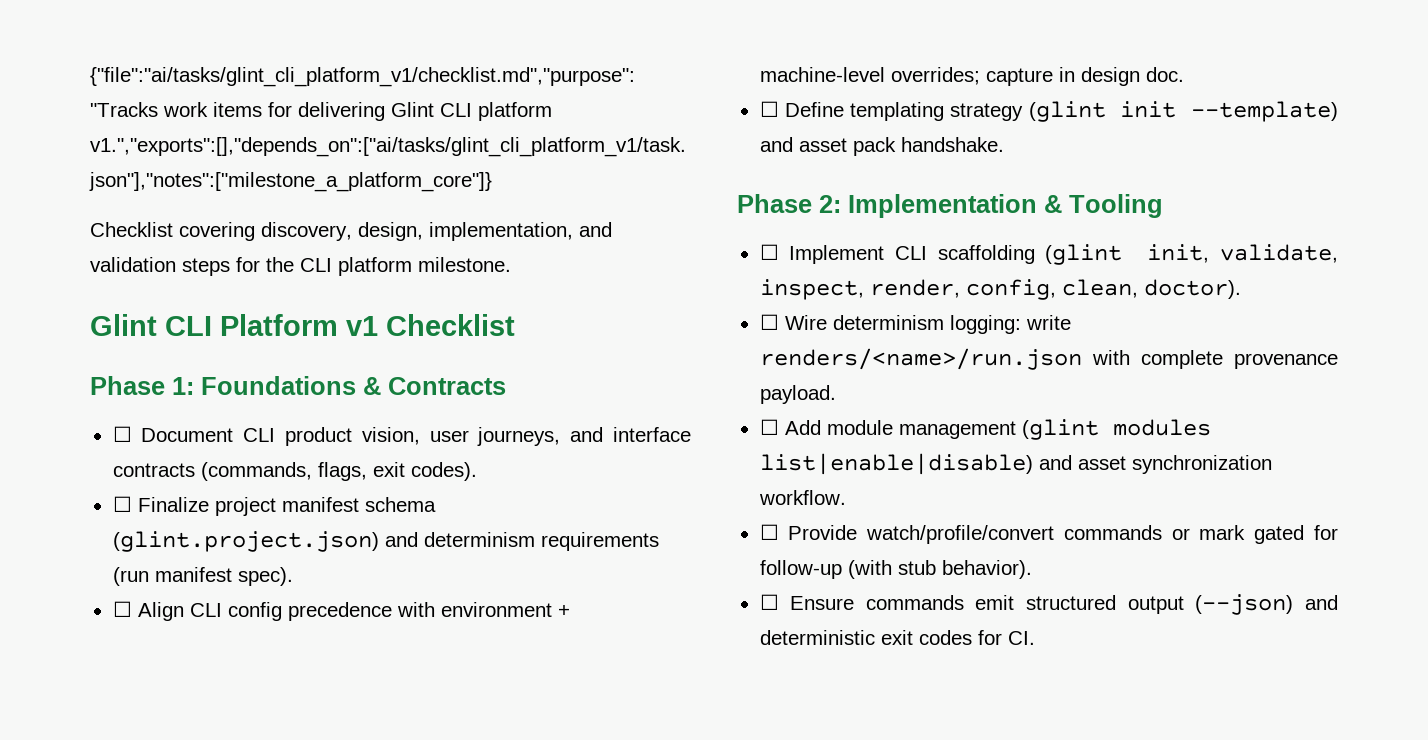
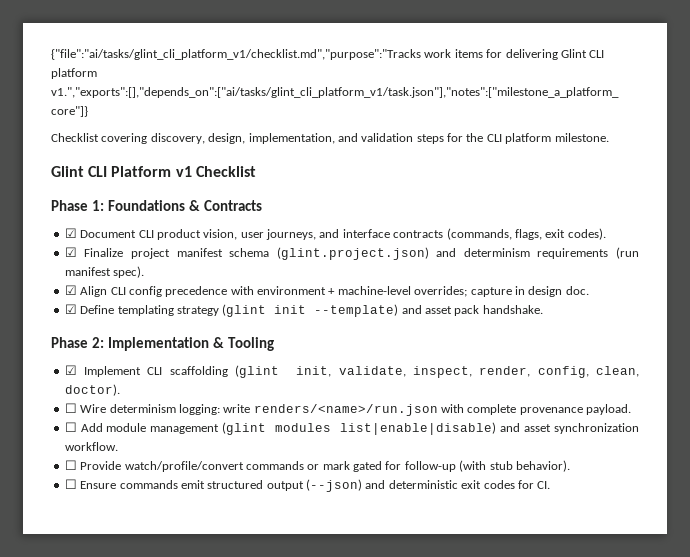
[112,426,132,442] ☐ -> [64,228,77,238] ☑
[112,496,132,512] ☐ -> [64,247,77,257] ☑
[112,601,132,617] ☐ -> [64,285,77,295] ☑
[759,101,779,117] ☐ -> [64,304,77,314] ☑
[759,244,779,260] ☐ -> [64,365,77,375] ☑

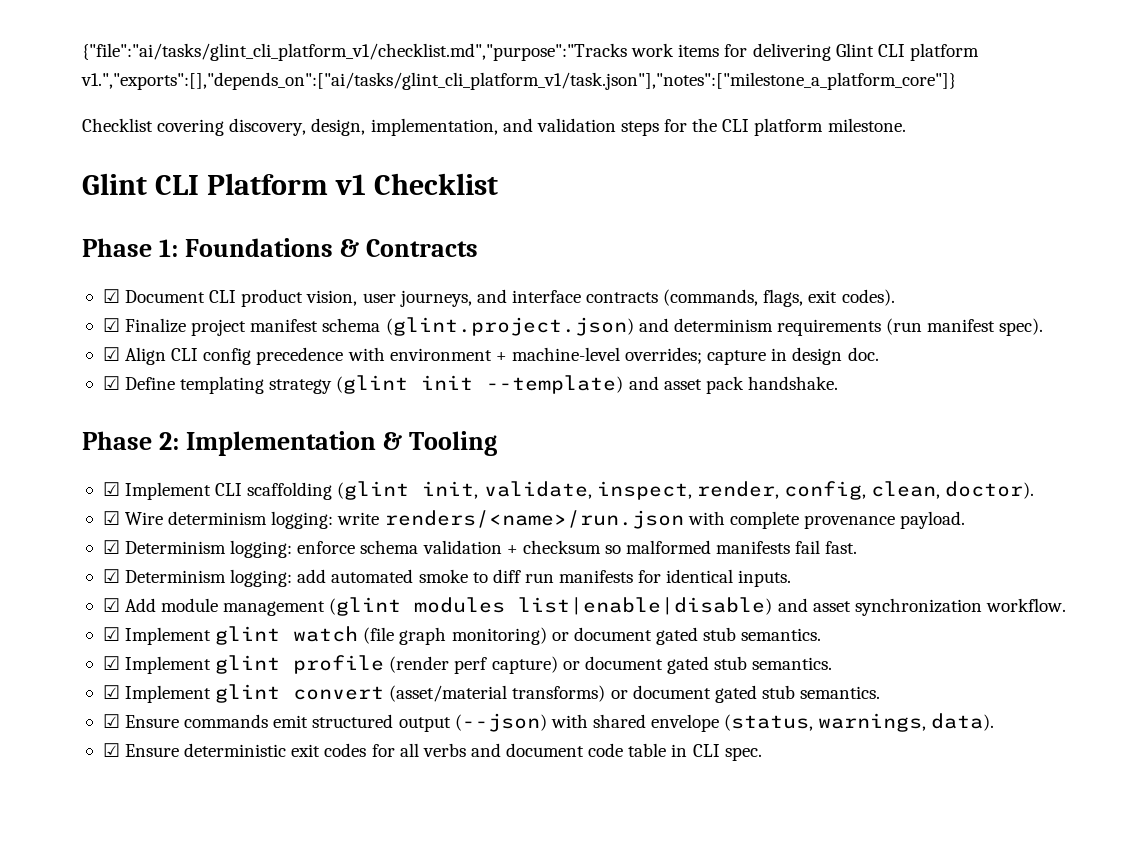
[64,403,77,413] ☐ -> [102,511,120,525] ☑
[64,422,77,432] ☐ -> [102,540,858,558] [102,569,792,587] [102,598,120,612] ☑ Determinism logging: enforce schema validation + checksum so malformed manifests fail fast. // ☑ Determinism logging: add automated smoke to diff run manifests for identical inputs. // ☑
[64,460,570,472] [64,479,77,489] ☐ Provide watch/profile/convert commands or mark gated for follow-up (with stub behavior). // ☐ -> [102,626,822,645] [102,655,833,674] [102,684,881,703] [102,714,120,728] ☑ Implement glint watch (file graph monitoring) or document gated stub semantics. // ☑ Implement glint profile (render perf capture) or document gated stub semantics. // ☑ Implement glint convert (asset/material transforms) or document gated stub semantics. // ☑
[365,480,551,489] and deterministic exit codes for CI. -> [550,713,995,732] [102,743,762,761] with shared envelope (status, warnings, data). // ☑ Ensure deterministic exit codes for all verbs and document code table in CLI spec.

